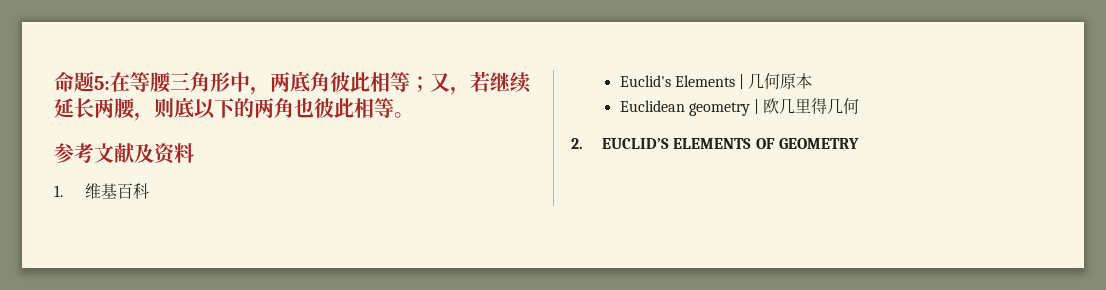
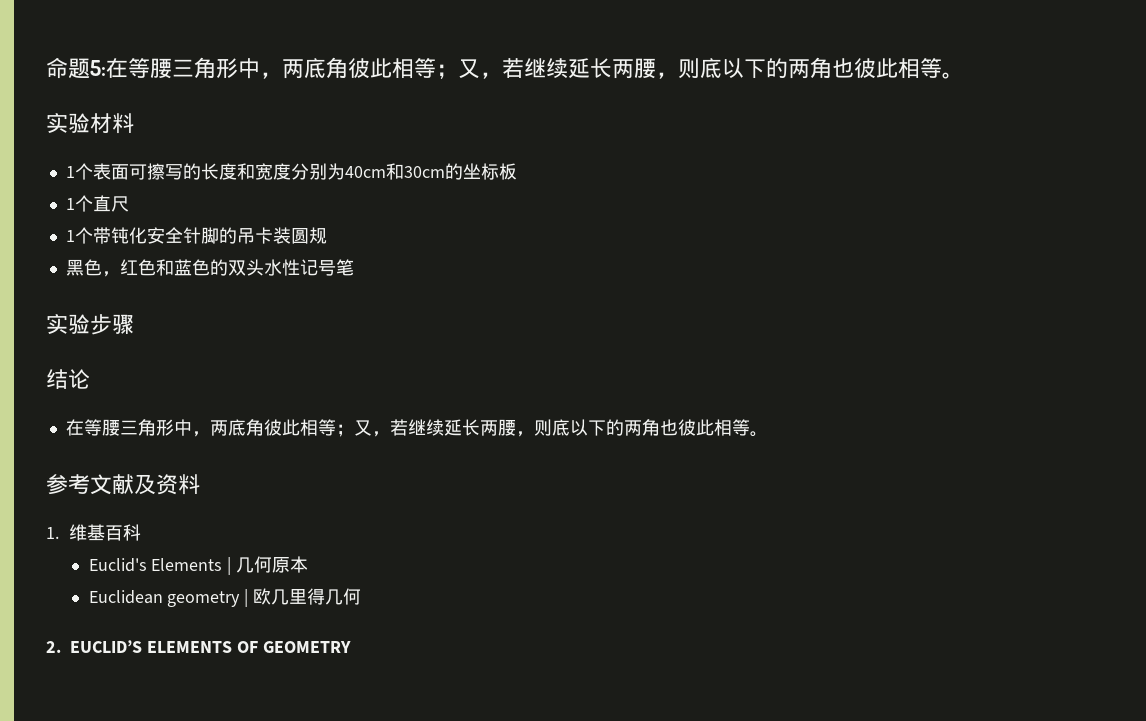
(414, 115) none -> [46,113,134,134] [65,163,517,180] [65,195,129,212] [65,227,327,244] [65,259,354,277] [46,314,134,335] [46,369,90,389] [65,419,768,437] // 实验材料 // 1个表面可擦写的长度和宽度分别为40cm和30cm的坐标板 // 1个直尺 // 1个带钝化安全针脚的吊卡装圆规 // 黑色，红色和蓝色的双头水性记号笔 // 实验步骤 // 结论 // 在等腰三角形中，两底角彼此相等；又，若继续延长两腰，则底以下的两角也彼此相等。

